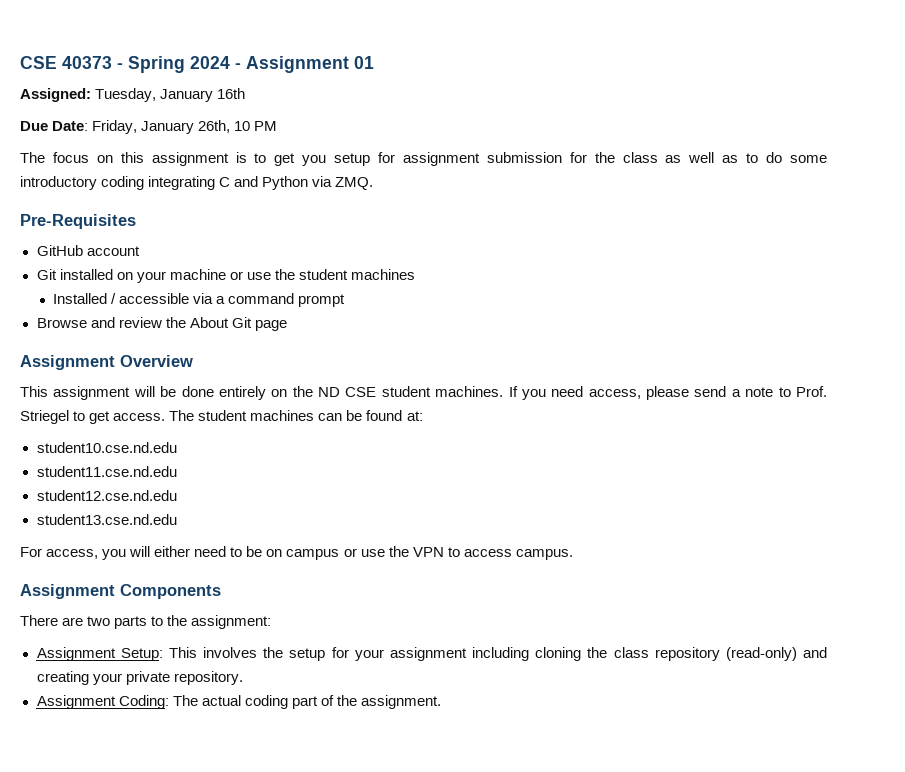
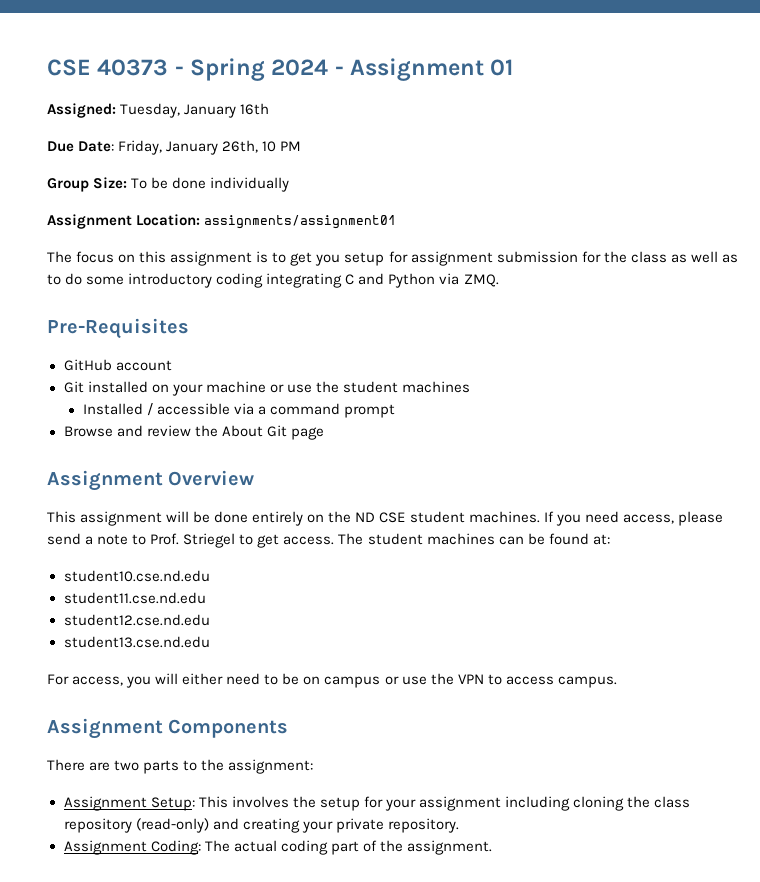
(278, 126) none -> [47,177,290,192] [47,214,397,229] // Group Size: To be done individually // Assignment Location: assignments/assignment01

